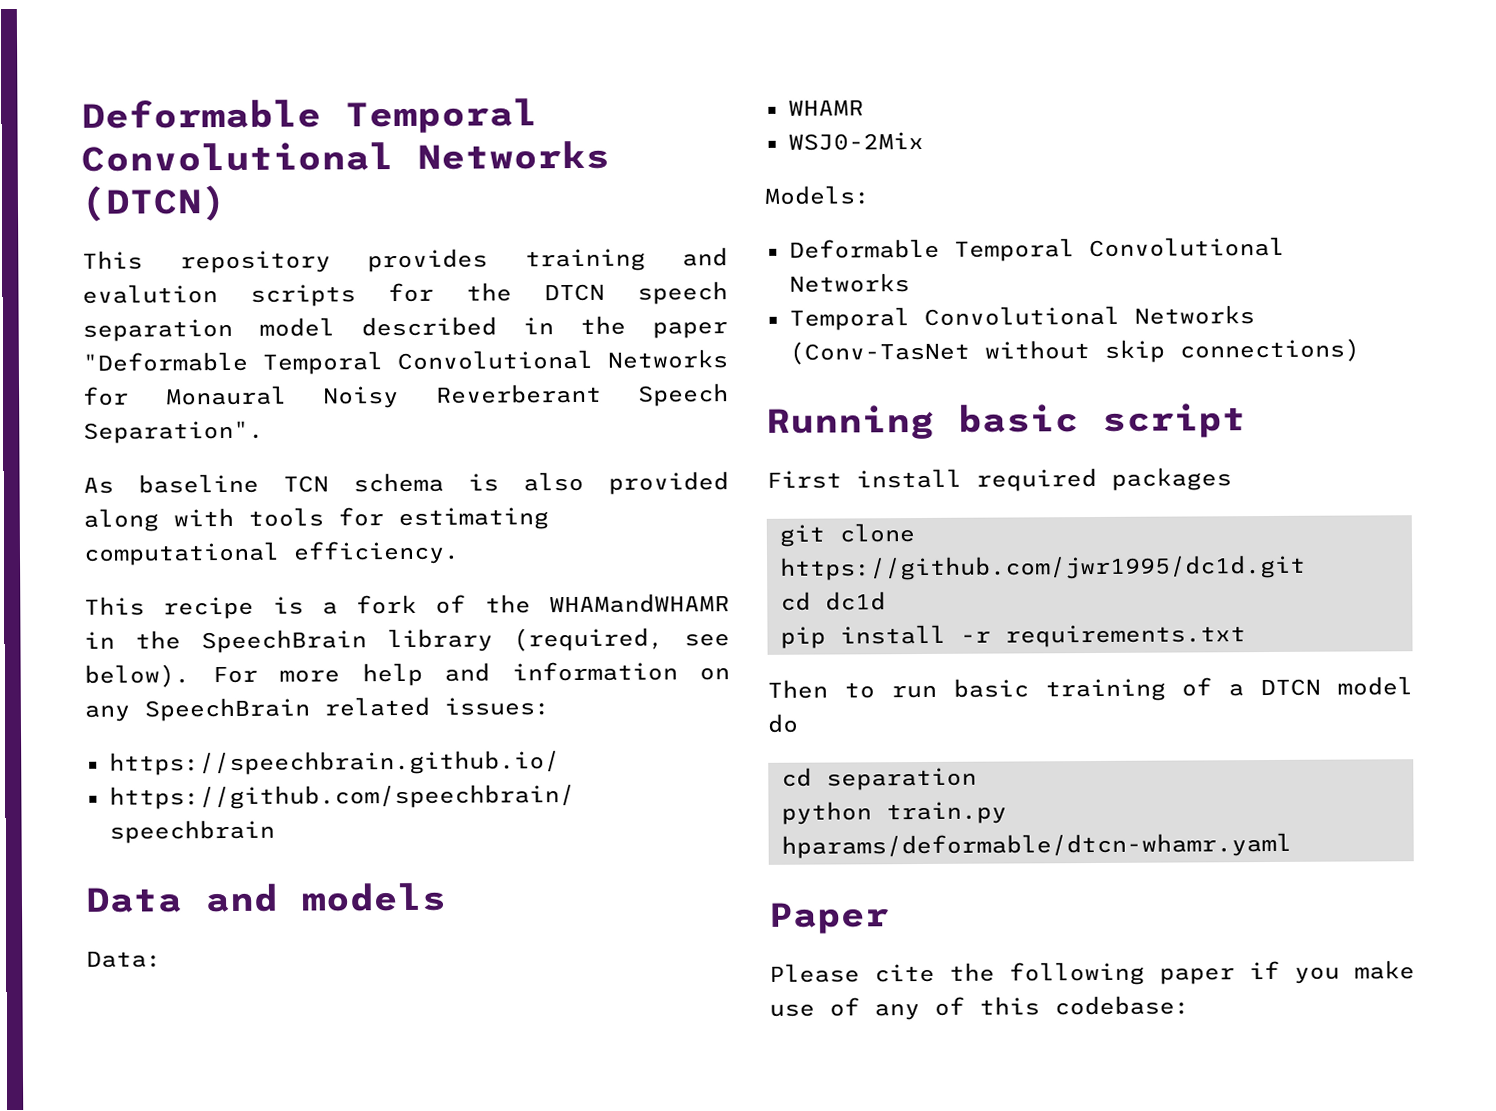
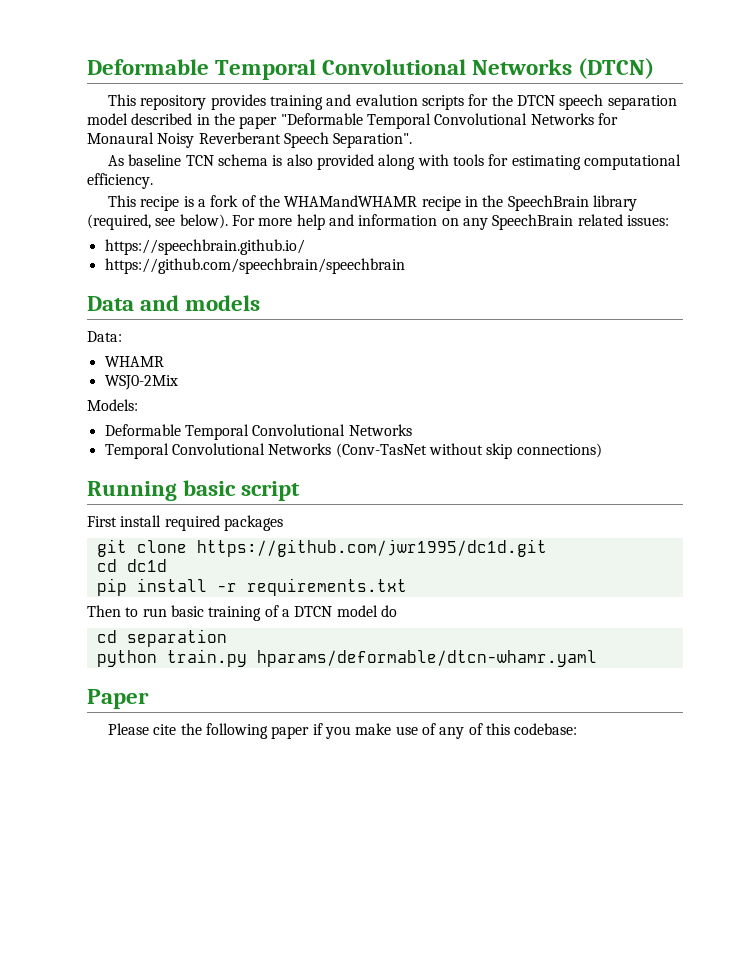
(730, 603) none -> [421,196,461,211] recipe

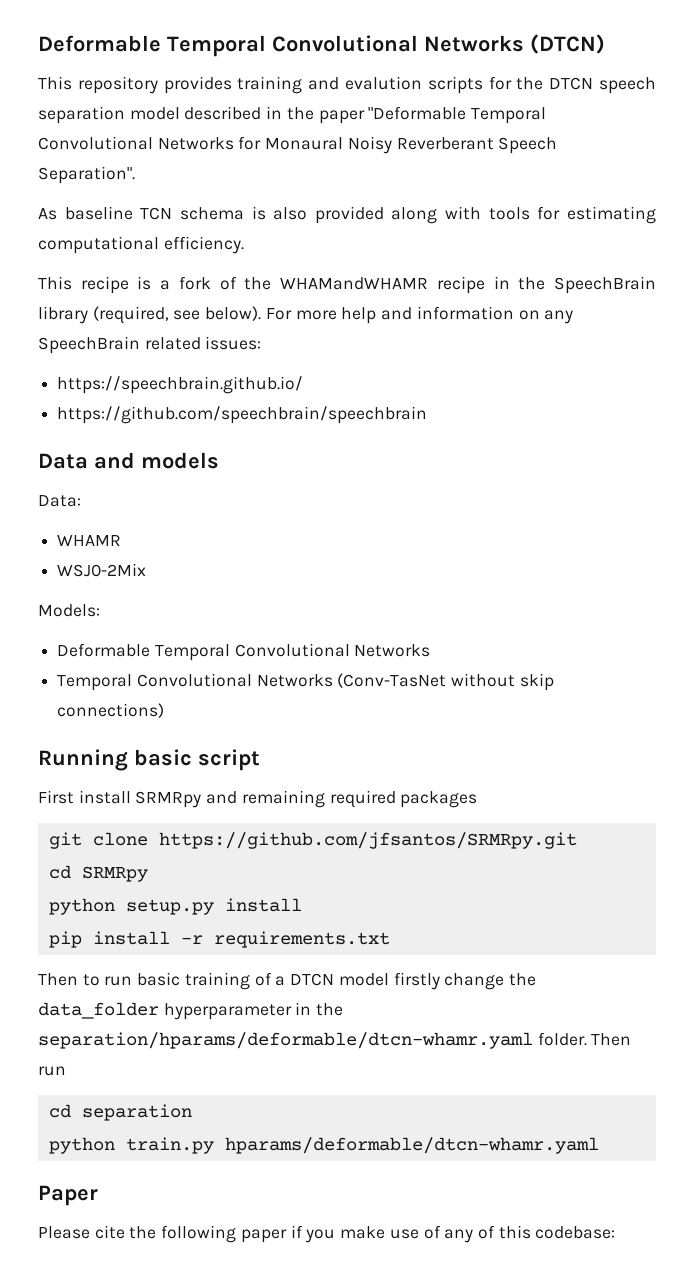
(162, 521) none -> [135,790,325,808] SRMRpy and remaining
[196,539,547,557] [96,559,167,572] https://github.com/jwr1995/dc1d.git // cd dc1d -> [158,832,577,849] [48,865,148,882] [48,898,302,915] https://github.com/jfsantos/SRMRpy.git // cd SRMRpy // python setup.py install
[380,605,397,617] do -> [393,972,536,990] [38,1002,344,1020] [38,1032,632,1049] [38,1066,66,1076] firstly change the data_folder hyperparameter in the separation/hparams/deformable/dtcn-whamr.yaml folder. Then run

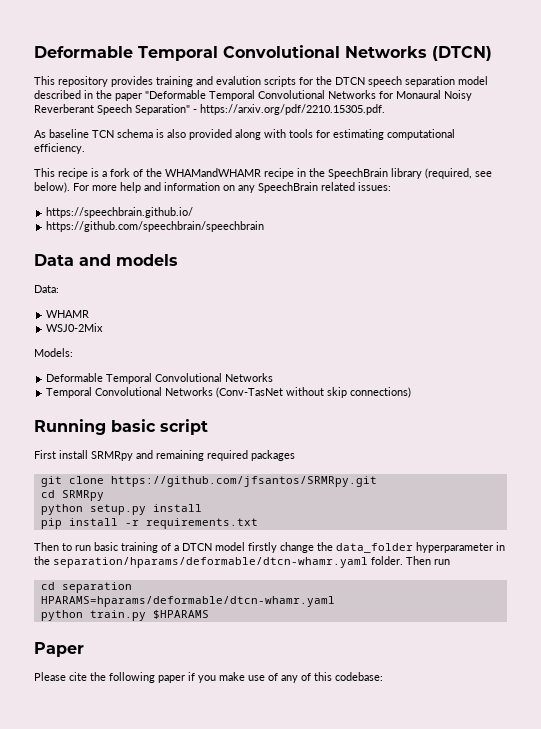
[38,166,135,184] Separation". -> [135,104,385,115] Separation" - https://arxiv.org/pdf/2210.15305.pdf.
(192, 1112) none -> [40,596,335,607] // HPARAMS=hparams/deformable/dtcn-whamr.yaml
[224,1137,599,1154] hparams/deformable/dtcn-whamr.yaml -> [152,610,209,619] $HPARAMS

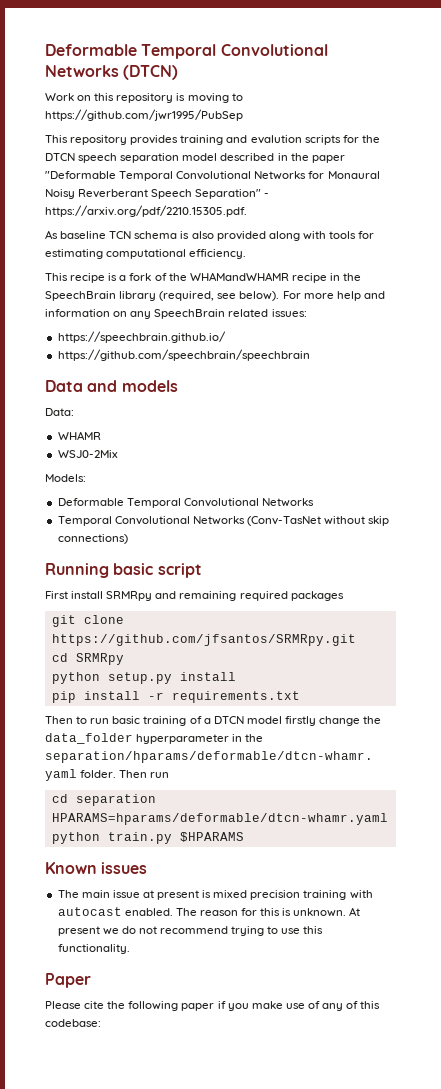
(492, 53) none -> [45,93,243,103] [45,109,243,121] // Work on this repository is moving to https://github.com/jwr1995/PubSep
(209, 614) none -> [45,862,148,874] [57,890,373,900] [57,907,361,917] [57,926,324,936] [57,944,130,954] // Known issues // The main issue at present is mixed precision training with autocast enabled. The reason for this is unknown. At present we do not recommend trying to use this functionality.

